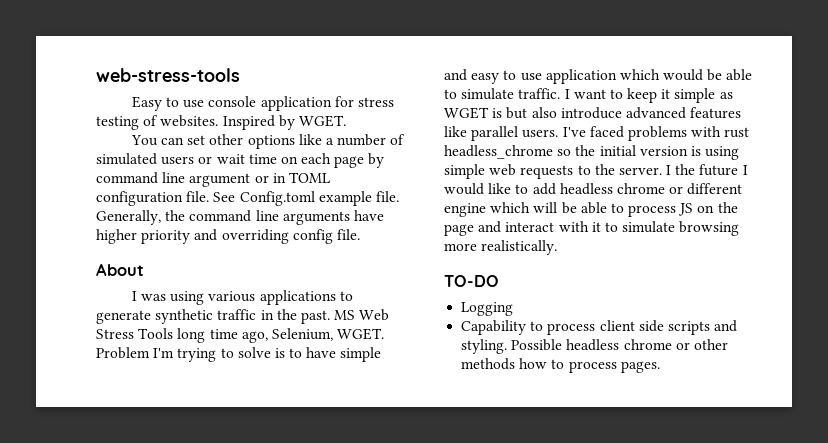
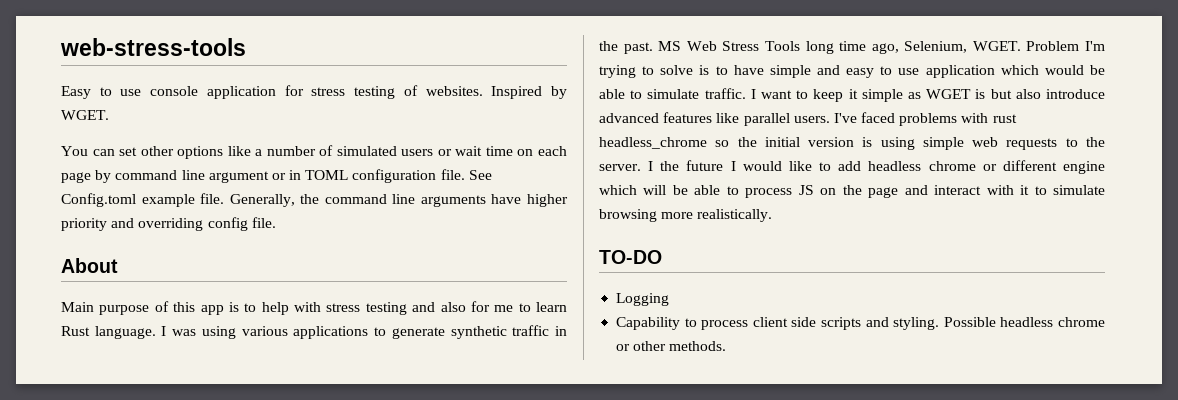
(144, 269) none -> [61,301,567,315] [61,326,156,339] Main purpose of this app is to help with stress testing and also for me to learn Rust language.
[461,358,660,373] methods how to process pages. -> [669,341,727,351] methods.

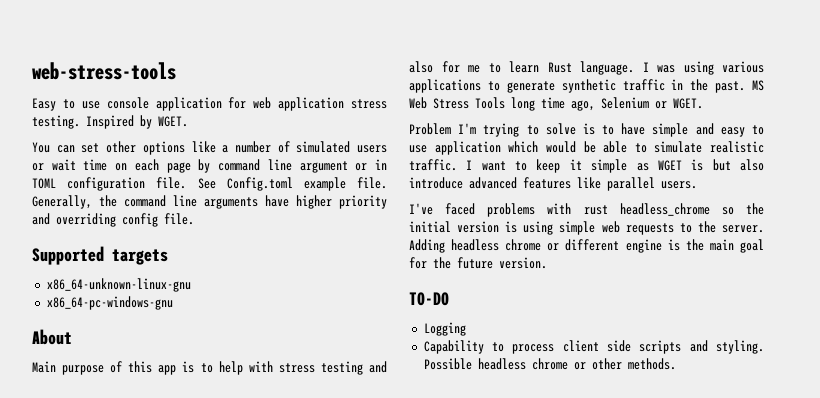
[311,85,483,99] stress testing of websites. -> [253,97,387,111] [32,115,80,129] web application stress testing.
(276, 222) none -> [32,246,168,265] [46,278,191,292] [46,296,173,310] // Supported targets // x86_64-unknown-linux-gnu // x86_64-pc-windows-gnu
[904,41,1021,53] Selenium, WGET. -> [601,97,703,109] Selenium or WGET. //
(700, 94) none -> [710,141,764,153] realistic
(830, 119) none -> (697, 185) //
[648,160,862,171] I the future I would like to add -> [409,239,445,253] Adding
[599,185,1105,198] [599,209,773,222] which will be able to process JS on the page and interact with it to simulate browsing more realistically. -> [667,239,764,253] [409,257,547,269] is the main goal for the future version.

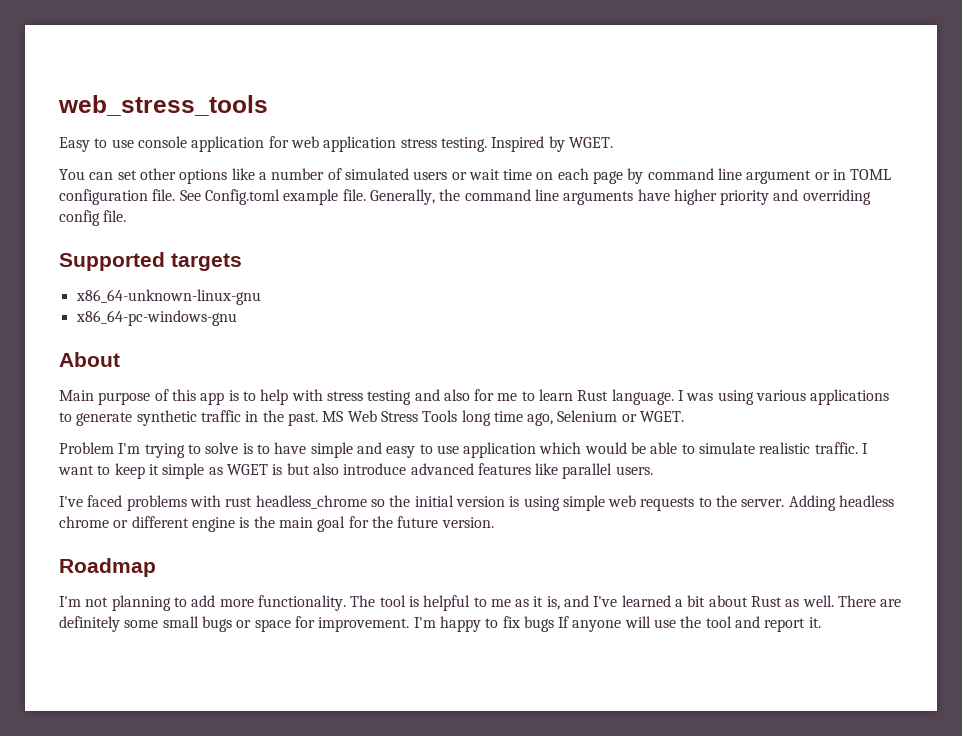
[32,62,176,80] web-stress-tools -> [58,95,268,116] web_stress_tools
[409,292,449,306] [423,322,466,336] [423,340,764,354] [423,358,676,370] TO-DO // Logging // Capability to process client side scripts and styling. Possible headless chrome or other methods. -> [59,558,156,577] [59,595,902,611] [59,616,821,632] Roadmap // I'm not planning to add more functionality. The tool is helpful to me as it is, and I've learned a bit about Rust as well. There are definitely some small bugs or space for improvement. I'm happy to fix bugs If anyone will use the tool and report it.

